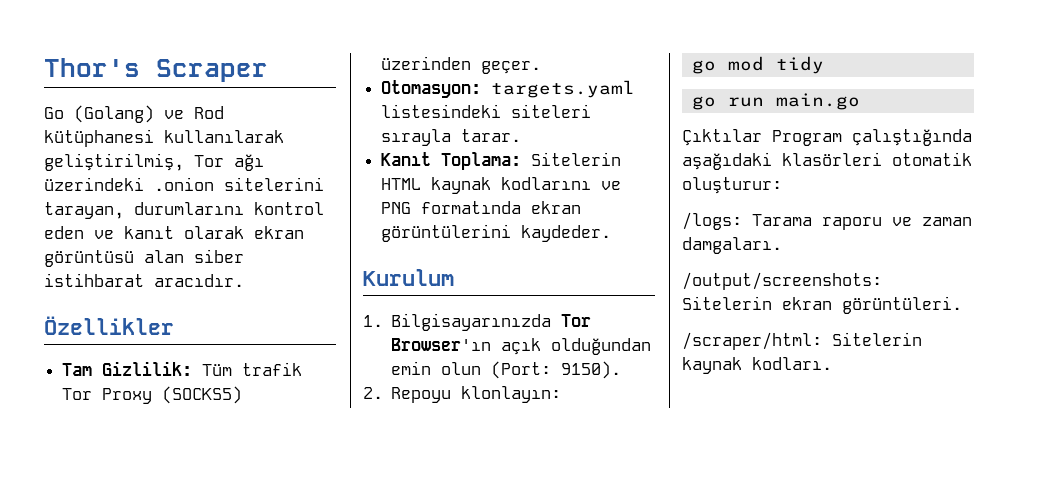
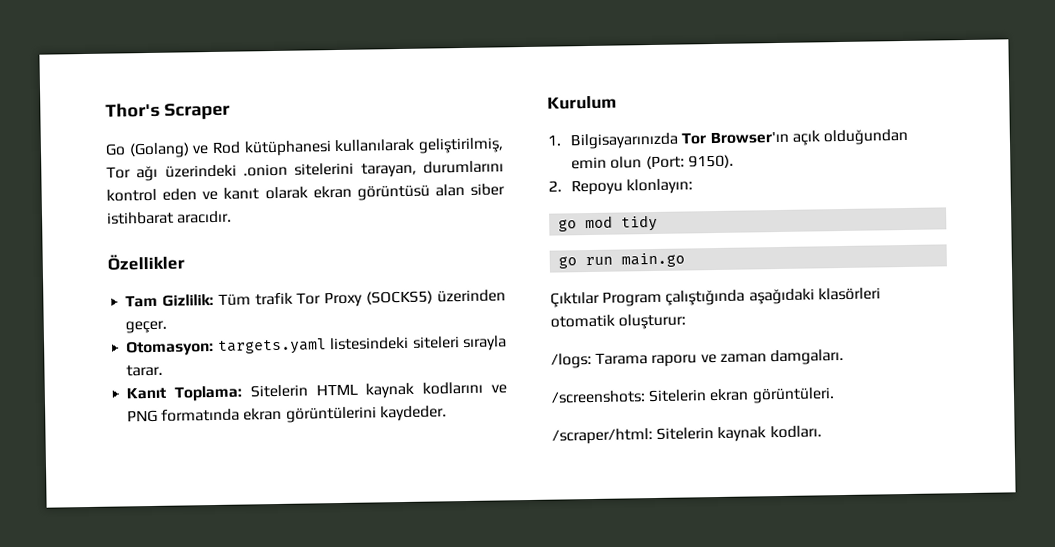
[682,272,882,290] /output/screenshots: -> [551,390,646,404] /screenshots:

